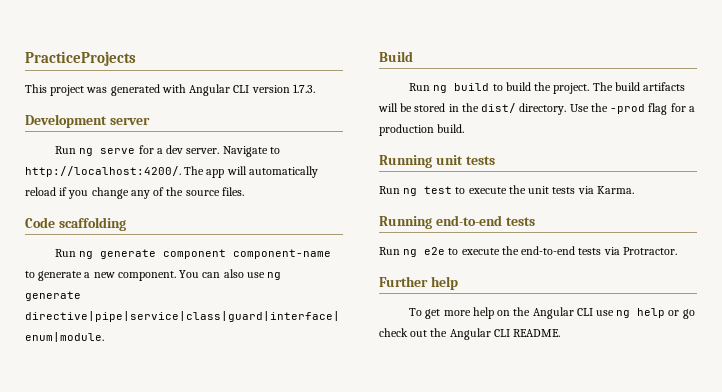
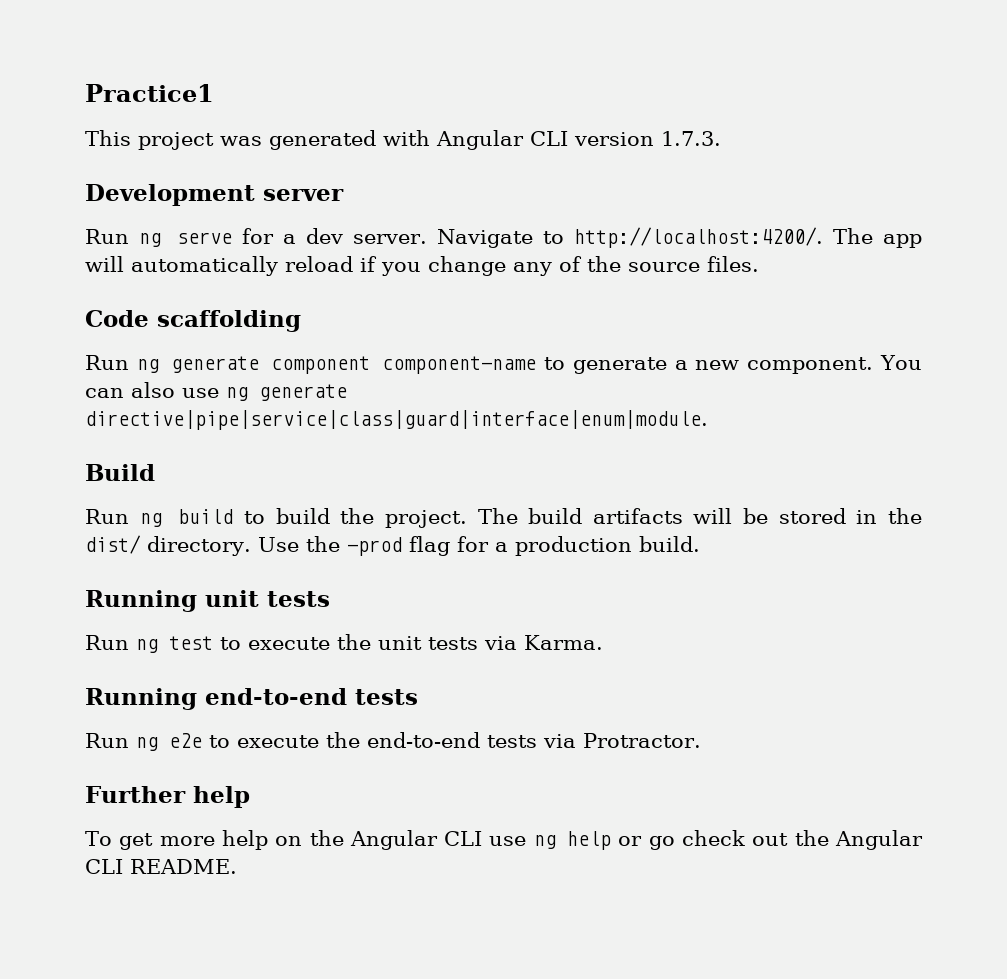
[25,51,136,66] PracticeProjects -> [85,84,214,102] Practice1

